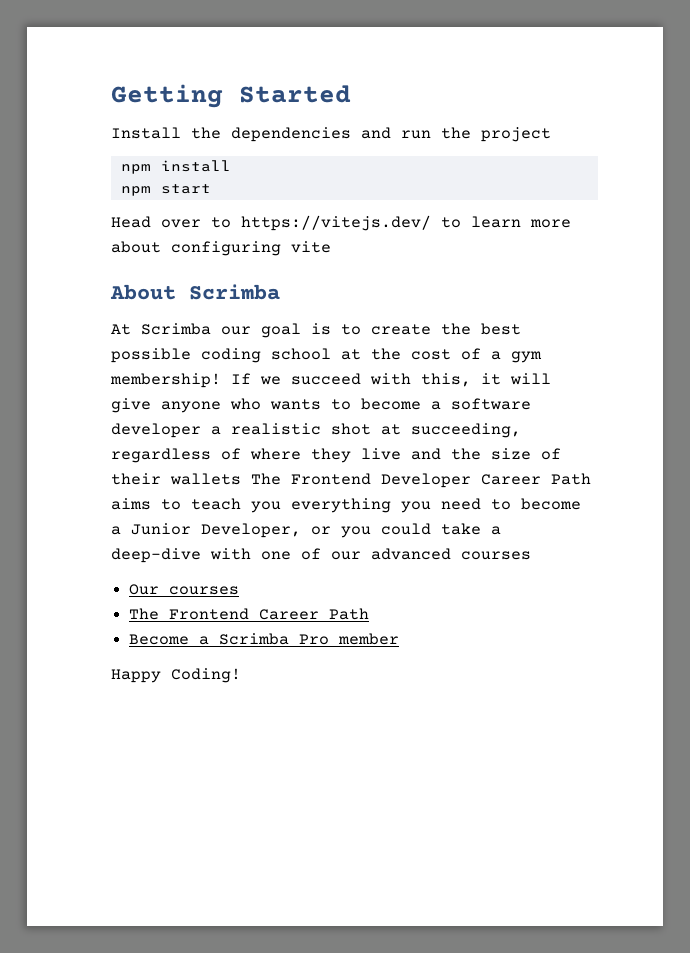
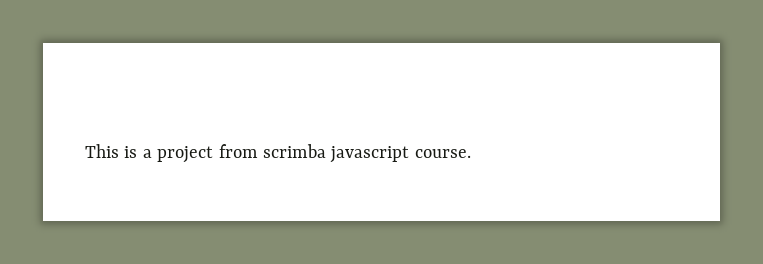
[111,84,351,108] [111,127,551,142] [120,160,231,174] [120,184,211,196] [111,215,571,231] [111,241,331,256] [110,284,280,300] [111,323,521,338] [111,348,542,363] [110,373,551,388] [111,398,531,413] [111,423,521,438] [111,448,561,463] [111,473,591,488] [111,498,581,513] [111,523,501,538] [111,548,531,563] [129,584,240,595] [129,608,370,620] [129,633,400,645] [111,668,241,683] Getting Started // Install the dependencies and run the project // npm install // npm start // Head over to https://vitejs.dev/ to learn more about configuring vite // About Scrimba // At Scrimba our goal is to create the best possible coding school at the cost of a gym membership! If we succeed with this, it will give anyone who wants to become a software developer a realistic shot at succeeding, regardless of where they live and the size of their wallets The Frontend Developer Career Path aims to teach you everything you need to become a Junior Developer, or you could take a deep-dive with one of our advanced courses // Our courses // The Frontend Career Path // Become a Scrimba Pro member // Happy Coding! -> [85,144,471,163] This is a project from scrimba javascript course.

